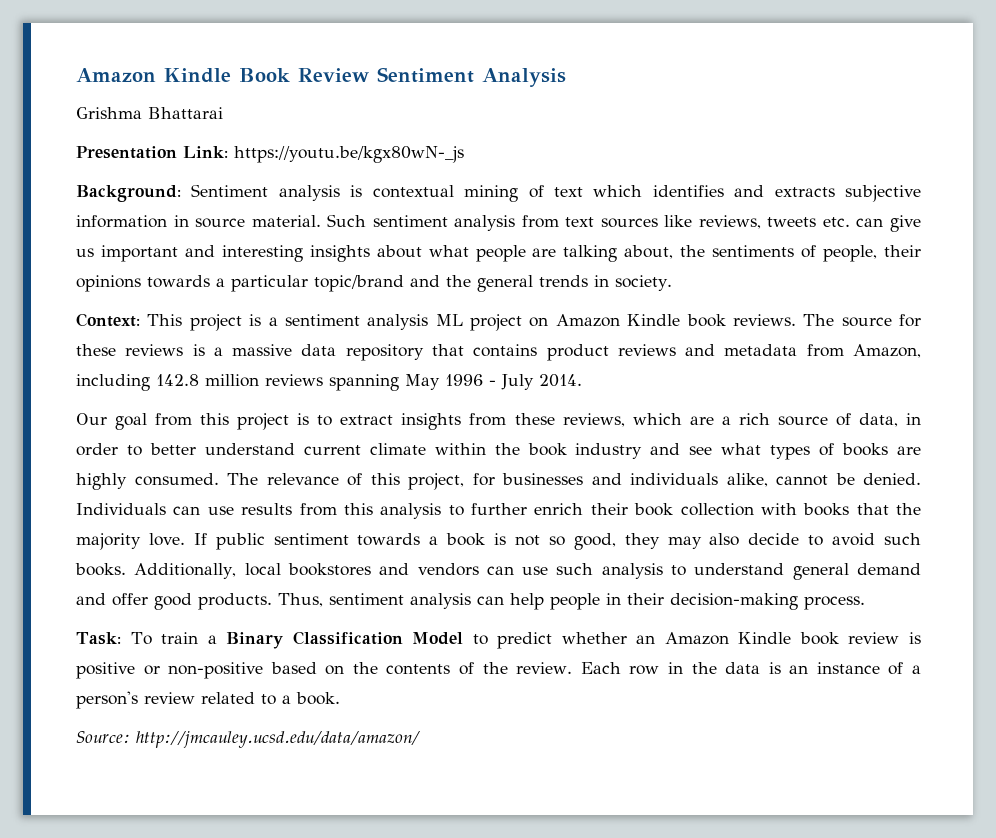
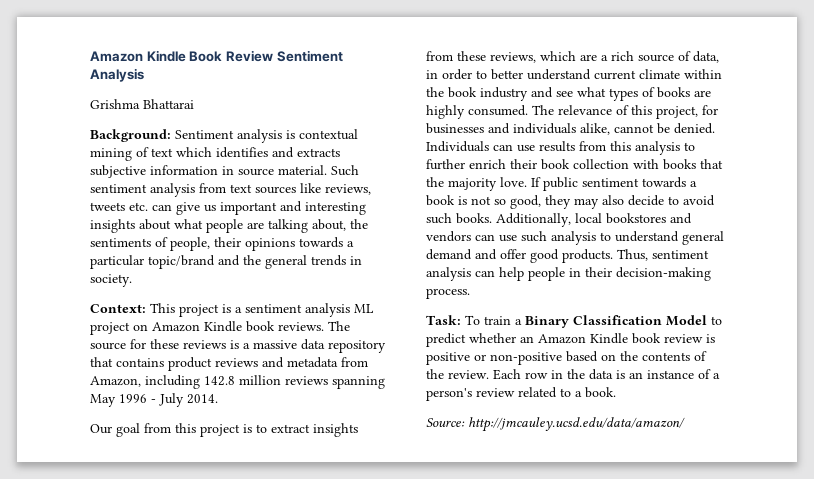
[76,146,464,163] // Presentation Link: https://youtu.be/kgx80wN-_js -> (194, 104) none

